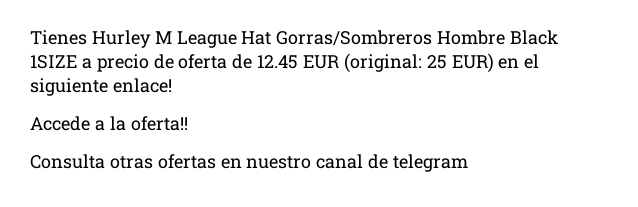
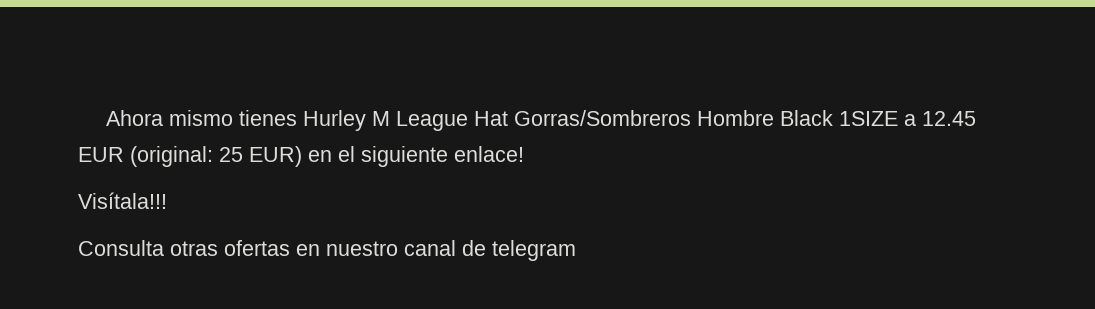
[30,30,87,45] Tienes -> [106,110,298,126] Ahora mismo tienes
[96,54,253,72] precio de oferta de -> (917, 120) none
[30,116,188,131] Accede a la oferta!! -> [78,192,167,209] Visítala!!!

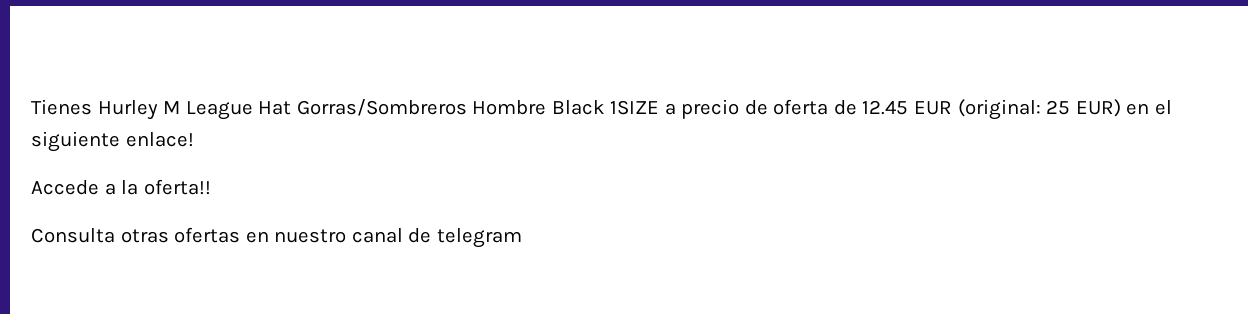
[106,110,298,126] Ahora mismo tienes -> [31,99,92,115] Tienes
(917, 120) none -> [681,99,857,119] precio de oferta de
[78,192,167,209] Visítala!!! -> [31,179,211,195] Accede a la oferta!!

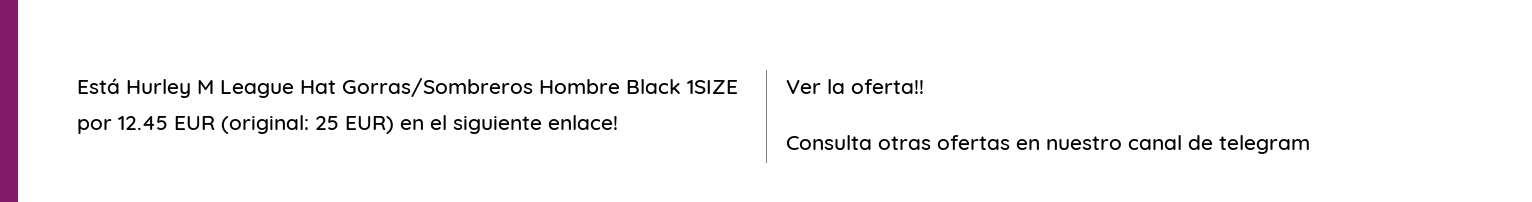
[31,99,92,115] Tienes -> [77,78,120,94] Está
[664,99,857,119] a precio de oferta de -> [77,119,112,134] por
[31,180,116,195] Accede a -> [786,80,821,94] Ver

